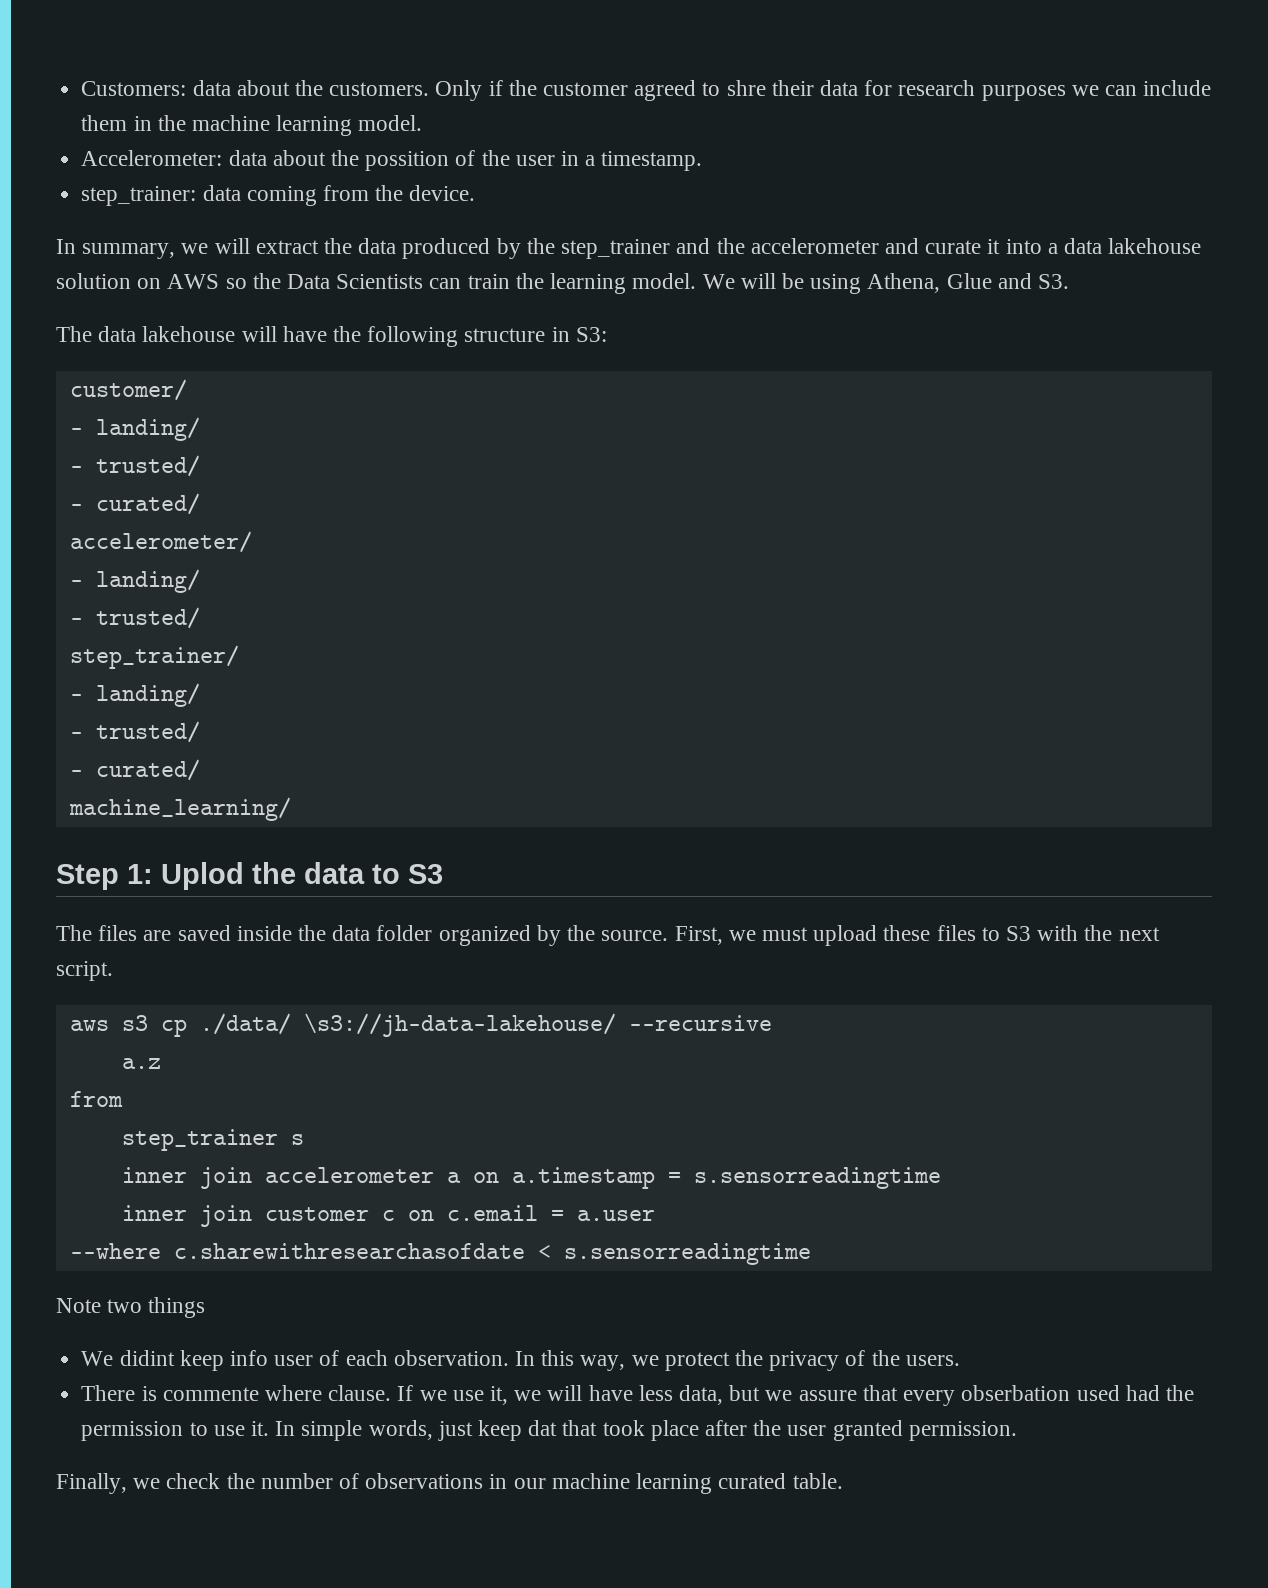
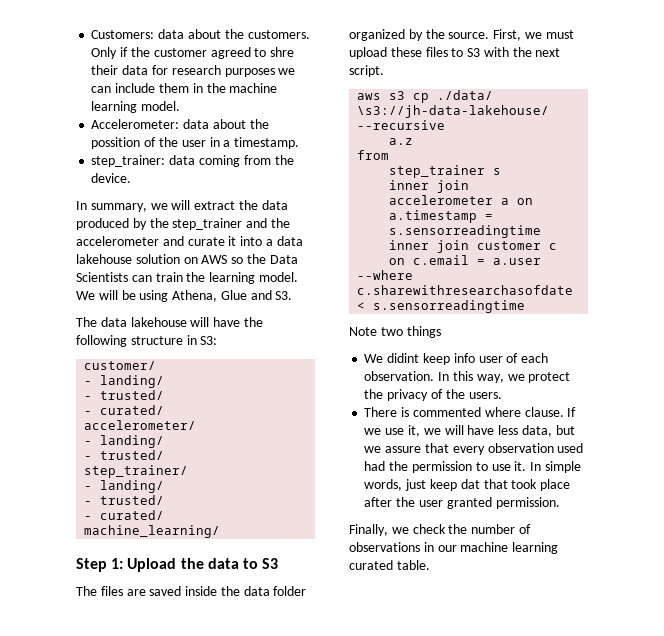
[161,862,244,890] Uplod -> [127,558,177,572] Upload
[162,1387,259,1401] commente -> [412,407,481,417] commented
[961,1385,1071,1401] obserbation -> [487,443,554,453] observation

